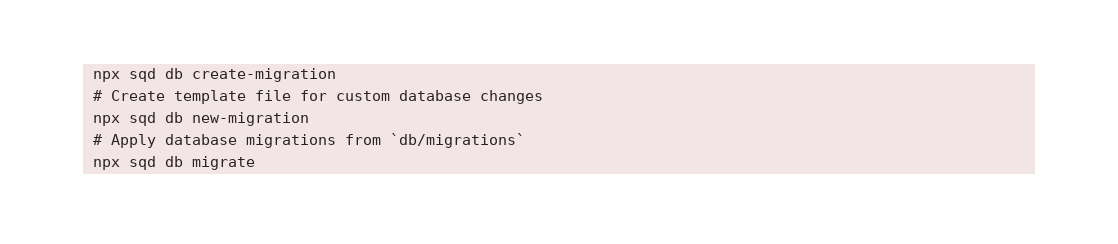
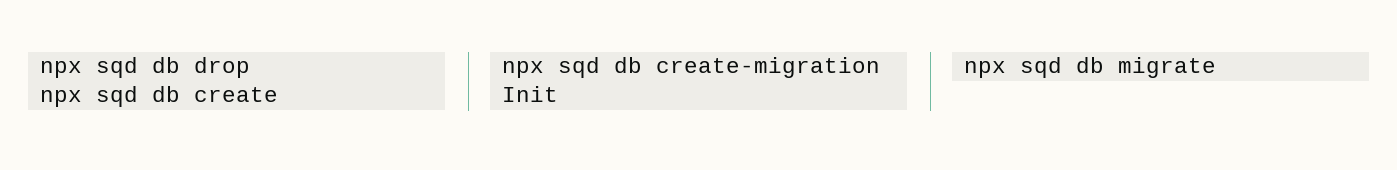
[92,68,336,82] [92,90,543,104] [92,112,309,126] [92,133,525,148] npx sqd db create-migration // # Create template file for custom database changes // npx sqd db new-migration // # Apply database migrations from `db/migrations` -> [40,57,251,78] [40,86,279,107] [502,57,881,78] [502,86,559,102] npx sqd db drop // npx sqd db create // npx sqd db create-migration Init

